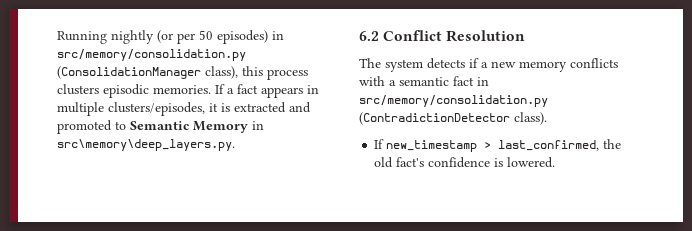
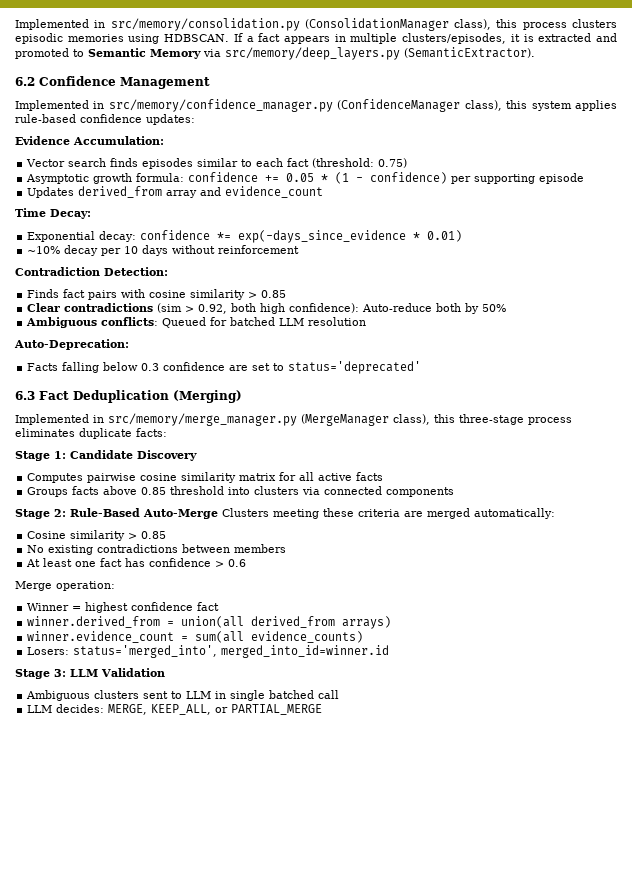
[57,30,268,44] Running nightly (or per 50 episodes) -> [15,19,89,30] Implemented
[153,85,211,94] memories. -> [67,34,230,44] memories using HDBSCAN.
[252,121,264,130] [57,139,235,151] [359,30,526,42] [359,58,618,72] [359,76,489,86] [359,95,548,107] [359,112,547,125] [374,139,622,152] [374,157,556,168] in src\memory\deep_layers.py. // 6.2 Conflict Resolution // The system detects if a new memory conflicts with a semantic fact in src/memory/consolidation.py (ContradictionDetector class). // If new_timestamp > last_confirmed, the old fact's confidence is lowered. -> [203,47,535,60] [15,76,210,89] [15,99,618,112] [15,114,195,125] [15,136,164,145] [26,158,408,169] [26,172,585,184] [27,186,324,198] [15,208,91,219] [27,230,463,243] [27,245,300,256] [15,267,168,276] [27,289,287,300] [27,303,507,314] [26,317,367,328] [14,339,129,350] [27,361,422,374] [15,390,242,403] [15,413,572,426] [15,428,167,439] [15,450,197,461] [27,472,384,483] [27,486,455,497] [15,508,555,519] [27,530,167,541] [27,544,287,555] [26,558,247,567] [15,581,115,591] [27,602,220,613] [27,616,392,629] [27,631,364,643] [27,645,390,658] [15,668,165,679] [26,690,340,701] [27,704,323,715] via src/memory/deep_layers.py (SemanticExtractor). // 6.2 Confidence Management // Implemented in src/memory/confidence_manager.py (ConfidenceManager class), this system applies rule-based confidence updates: // Evidence Accumulation: // Vector search finds episodes similar to each fact (threshold: 0.75) // Asymptotic growth formula: confidence += 0.05 * (1 - confidence) per supporting episode // Updates derived_from array and evidence_count // Time Decay: // Exponential decay: confidence *= exp(-days_since_evidence * 0.01) // ~10% decay per 10 days without reinforcement // Contradiction Detection: // Finds fact pairs with cosine similarity > 0.85 // Clear contradictions (sim > 0.92, both high confidence): Auto-reduce both by 50% // Ambiguous conflicts: Queued for batched LLM resolution // Auto-Deprecation: // Facts falling below 0.3 confidence are set to status='deprecated' // 6.3 Fact Deduplication (Merging) // Implemented in src/memory/merge_manager.py (MergeManager class), this three-stage process eliminates duplicate facts: // Stage 1: Candidate Discovery // Computes pairwise cosine similarity matrix for all active facts // Groups facts above 0.85 threshold into clusters via connected components // Stage 2: Rule-Based Auto-Merge Clusters meeting these criteria are merged automatically: // Cosine similarity > 0.85 // No existing contradictions between members // At least one fact has confidence > 0.6 // Merge operation: // Winner = highest confidence fact // winner.derived_from = union(all derived_from arrays) // winner.evidence_count = sum(all evidence_counts) // Losers: status='merged_into', merged_into_id=winner.id // Stage 3: LLM Validation // Ambiguous clusters sent to LLM in single batched call // LLM decides: MERGE, KEEP_ALL, or PARTIAL_MERGE

